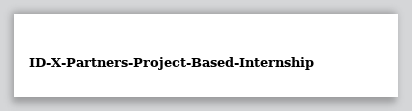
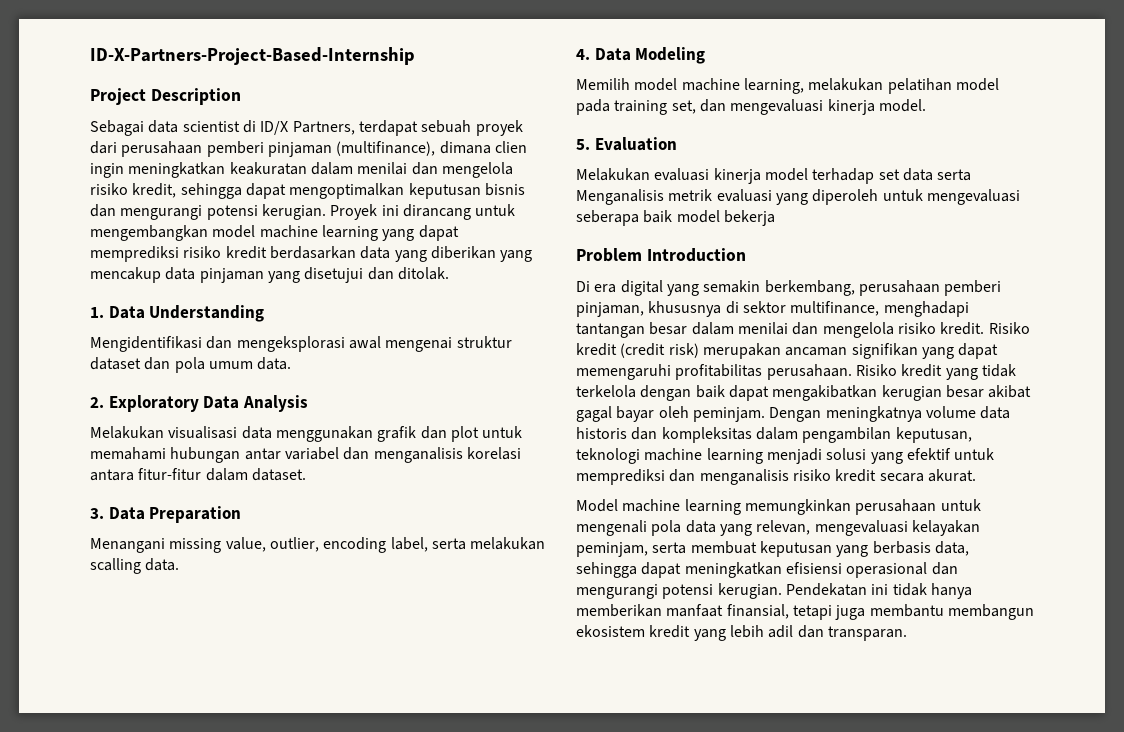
(314, 63) none -> [90,88,241,105] [90,120,523,136] [90,141,527,157] [90,162,513,178] [90,183,525,199] [90,204,516,220] [90,225,459,241] [90,246,533,262] [90,267,449,283] [90,305,265,322] [90,336,512,352] [90,357,292,373] [90,395,308,412] [90,426,523,442] [90,447,521,463] [90,468,306,481] [90,506,242,523] [90,537,546,553] [90,558,180,574] [576,47,706,64] [576,78,999,94] [576,99,926,115] [576,137,677,151] [576,168,972,184] [576,189,1020,205] [576,210,775,226] [576,248,746,262] [576,280,1002,296] [576,301,969,317] [576,322,1030,338] [576,343,999,359] [576,364,1016,380] [576,385,1032,401] [576,406,1011,422] [576,427,972,443] [576,448,995,464] [576,469,976,485] [576,499,981,515] [576,520,980,536] [576,541,969,557] [576,562,958,578] [576,583,972,599] [576,604,1034,620] [576,625,907,641] // Project Description // Sebagai data scientist di ID/X Partners, terdapat sebuah proyek dari perusahaan pemberi pinjaman (multifinance), dimana clien ingin meningkatkan keakuratan dalam menilai dan mengelola risiko kredit, sehingga dapat mengoptimalkan keputusan bisnis dan mengurangi potensi kerugian. Proyek ini dirancang untuk mengembangkan model machine learning yang dapat memprediksi risiko kredit berdasarkan data yang diberikan yang mencakup data pinjaman yang disetujui dan ditolak. // 1. Data Understanding // Mengidentifikasi dan mengeksplorasi awal mengenai struktur dataset dan pola umum data. // 2. Exploratory Data Analysis // Melakukan visualisasi data menggunakan grafik dan plot untuk memahami hubungan antar variabel dan menganalisis korelasi antara fitur-fitur dalam dataset. // 3. Data Preparation // Menangani missing value, outlier, encoding label, serta melakukan scalling data. // 4. Data Modeling // Memilih model machine learning, melakukan pelatihan model pada training set, dan mengevaluasi kinerja model. // 5. Evaluation // Melakukan evaluasi kinerja model terhadap set data serta Menganalisis metrik evaluasi yang diperoleh untuk mengevaluasi seberapa baik model bekerja // Problem Introduction // Di era digital yang semakin berkembang, perusahaan pemberi pinjaman, khususnya di sektor multifinance, menghadapi tantangan besar dalam menilai dan mengelola risiko kredit. Risiko kredit (credit risk) merupakan ancaman signifikan yang dapat memengaruhi profitabilitas perusahaan. Risiko kredit yang tidak terkelola dengan baik dapat mengakibatkan kerugian besar akibat gagal bayar oleh peminjam. Dengan meningkatnya volume data historis dan kompleksitas dalam pengambilan keputusan, teknologi machine learning menjadi solusi yang efektif untuk memprediksi dan menganalisis risiko kredit secara akurat. // Model machine learning memungkinkan perusahaan untuk mengenali pola data yang relevan, mengevaluasi kelayakan peminjam, serta membuat keputusan yang berbasis data, sehingga dapat meningkatkan efisiensi operasional dan mengurangi potensi kerugian. Pendekatan ini tidak hanya memberikan manfaat finansial, tetapi juga membantu membangun ekosistem kredit yang lebih adil dan transparan.

